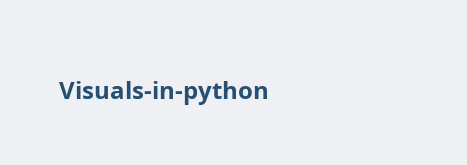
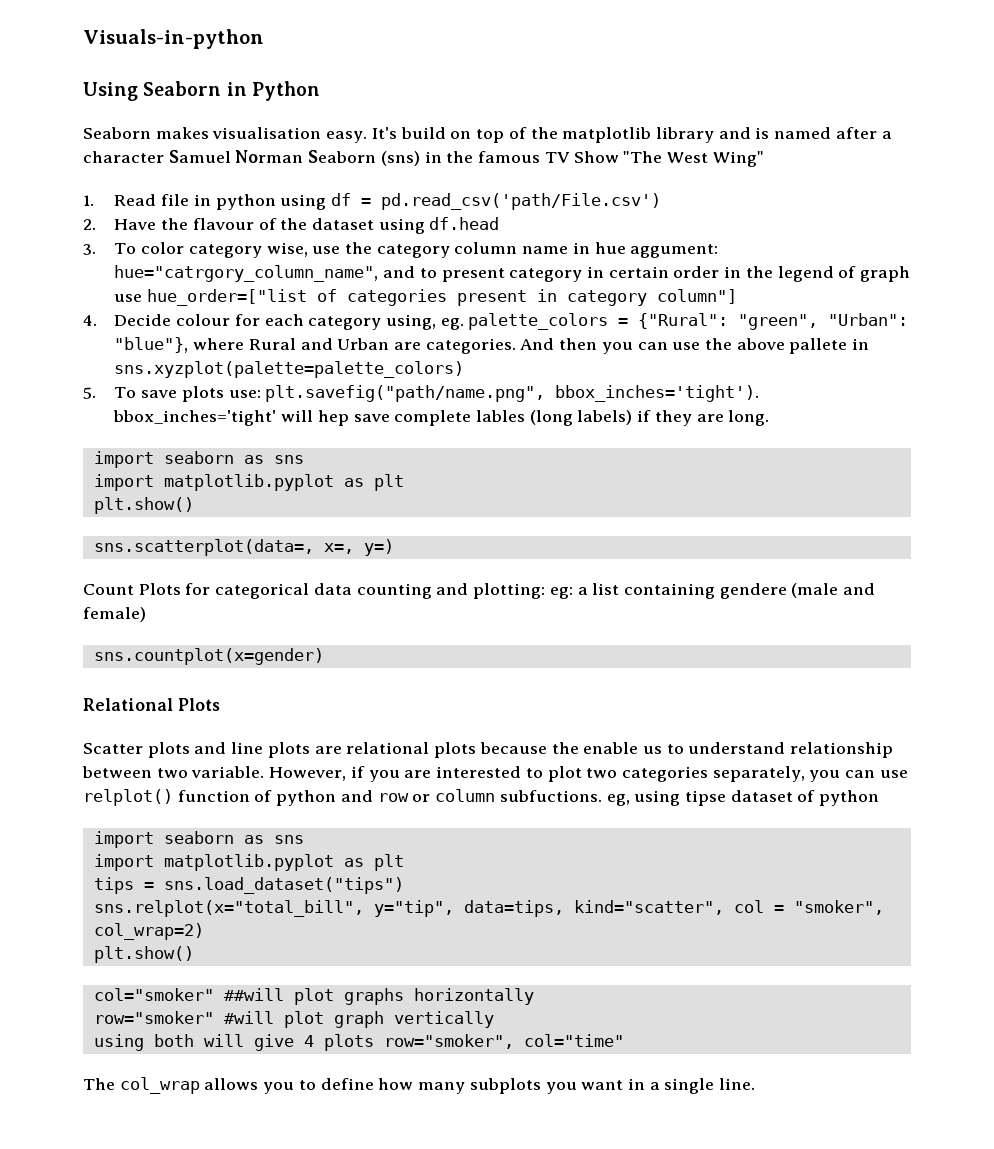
(269, 93) none -> [83,81,320,101] [83,127,892,143] [83,150,764,167] [83,193,661,210] [83,217,500,234] [83,242,719,258] [114,265,911,282] [114,289,738,306] [83,313,909,330] [114,337,870,354] [114,361,465,378] [83,385,760,402] [113,410,770,426] [93,451,304,468] [93,474,404,491] [93,497,194,514] [93,539,394,556] [83,583,876,599] [83,607,146,622] [93,648,324,665] [83,698,220,711] [83,742,894,758] [82,766,908,782] [83,789,880,806] [93,831,304,848] [93,854,404,871] [93,877,404,894] [93,900,884,917] [93,923,204,940] [93,946,194,963] [93,988,534,1005] [93,1011,494,1028] [93,1034,624,1051] [83,1077,756,1094] // Using Seaborn in Python // Seaborn makes visualisation easy. It's build on top of the matplotlib library and is named after a character Samuel Norman Seaborn (sns) in the famous TV Show "The West Wing" // 1. Read file in python using df = pd.read_csv('path/File.csv') // 2. Have the flavour of the dataset using df.head // 3. To color category wise, use the category column name in hue aggument: hue="catrgory_column_name", and to present category in certain order in the legend of graph use hue_order=["list of categories present in category column"] // 4. Decide colour for each category using, eg. palette_colors = {"Rural": "green", "Urban": "blue"}, where Rural and Urban are categories. And then you can use the above pallete in sns.xyzplot(palette=palette_colors) // 5. To save plots use: plt.savefig("path/name.png", bbox_inches='tight'). bbox_inches='tight' will hep save complete lables (long labels) if they are long. // import seaborn as sns // import matplotlib.pyplot as plt // plt.show() // sns.scatterplot(data=, x=, y=) // Count Plots for categorical data counting and plotting: eg: a list containing gendere (male and female) // sns.countplot(x=gender) // Relational Plots // Scatter plots and line plots are relational plots because the enable us to understand relationship between two variable. However, if you are interested to plot two categories separately, you can use relplot() function of python and row or column subfuctions. eg, using tipse dataset of python // import seaborn as sns // import matplotlib.pyplot as plt // tips = sns.load_dataset("tips") // sns.relplot(x="total_bill", y="tip", data=tips, kind="scatter", col = "smoker", col_wrap=2) // plt.show() // col="smoker" ##will plot graphs horizontally // row="smoker" #will plot graph vertically // using both will give 4 plots row="smoker", col="time" // The col_wrap allows you to define how many subplots you want in a single line.

